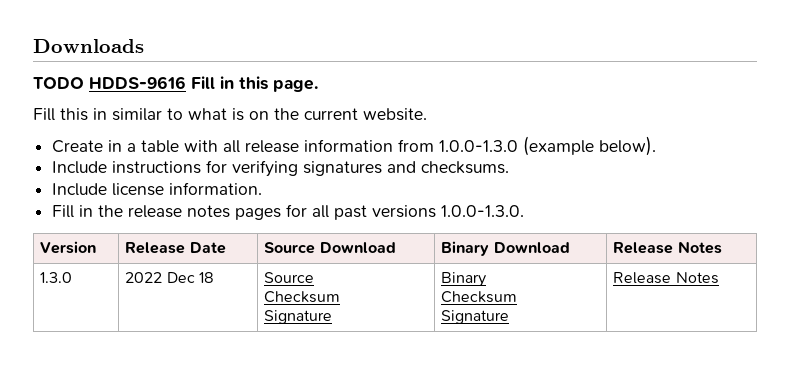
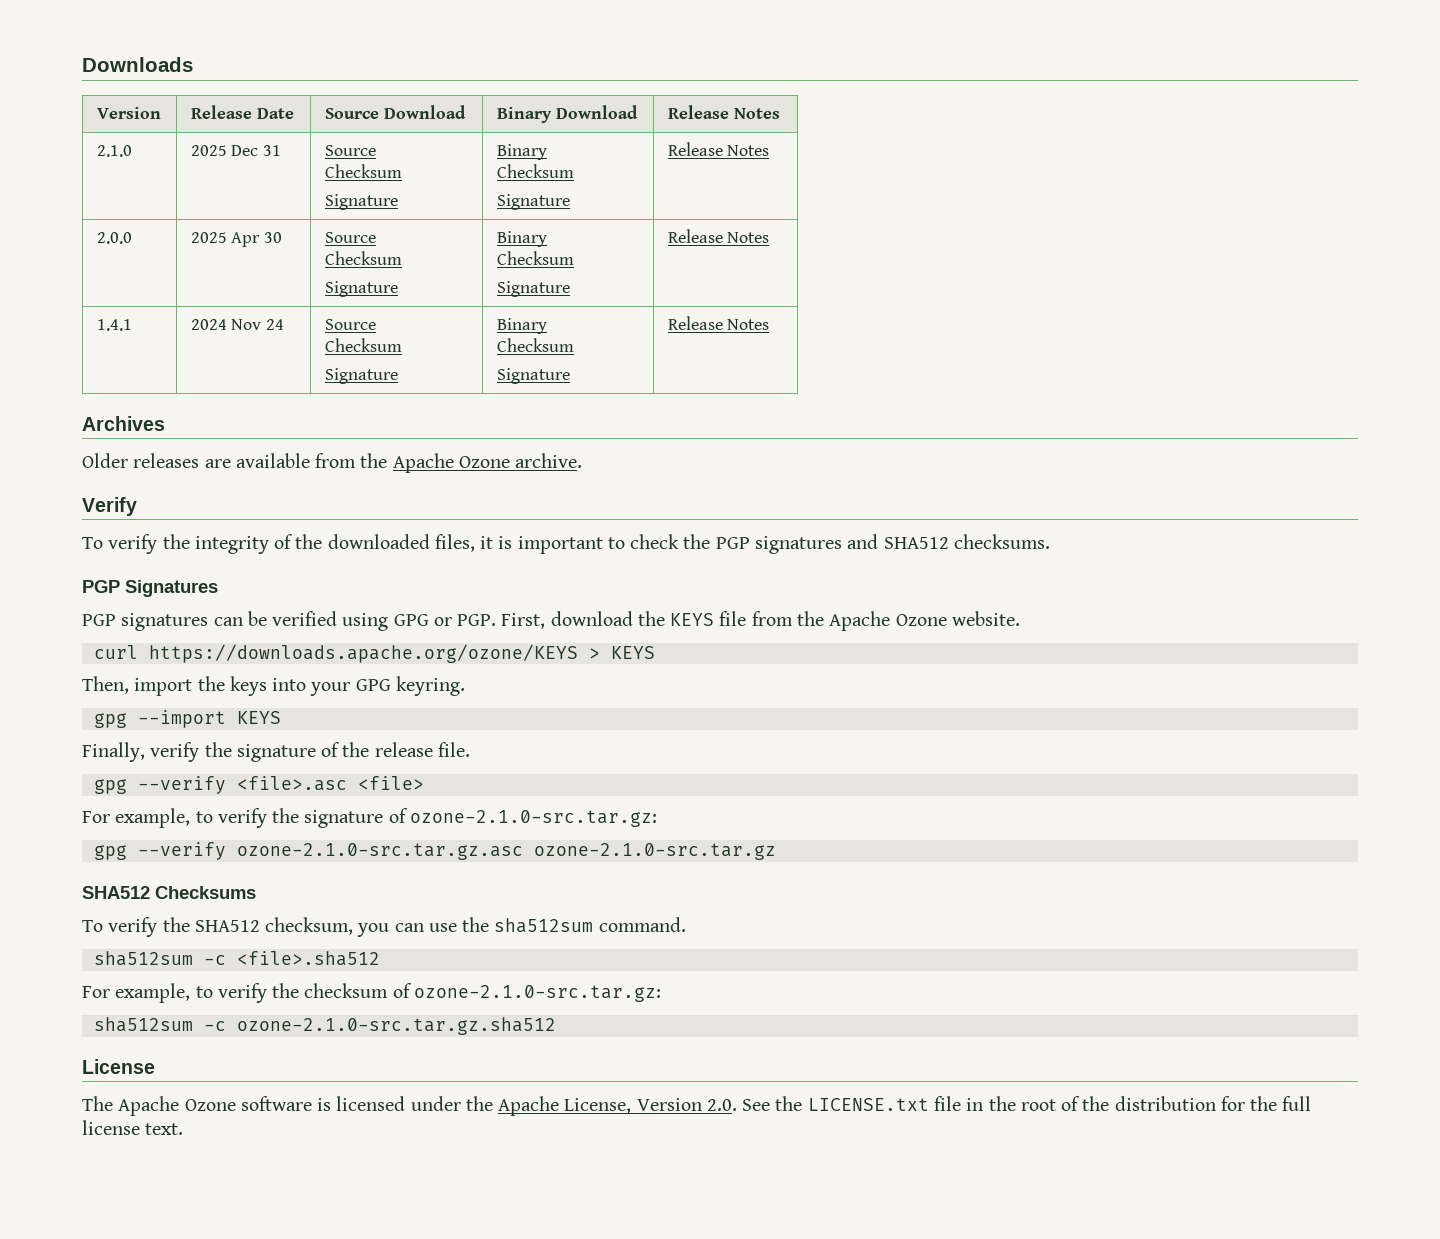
[33,76,318,92] [33,108,427,121] [52,136,657,156] [52,160,510,177] [52,182,263,196] [52,204,525,220] // TODO HDDS-9616 Fill in this page. // Fill this in similar to what is on the current website. // Create in a table with all release information from 1.0.0-1.3.0 (example below). // Include instructions for verifying signatures and checksums. // Include license information. // Fill in the release notes pages for all past versions 1.0.0-1.3.0. -> (193, 64) none
[40,272,73,283] [125,272,214,283] [264,272,315,283] [264,291,341,303] [264,310,333,324] [441,272,487,287] [441,291,518,303] [441,310,510,324] [613,272,719,284] 1.3.0 | 2022 Dec 18 | Source // Checksum // Signature | Binary // Checksum // Signature | Release Notes -> [96,145,132,157] [190,145,282,156] [324,145,376,156] [324,164,402,178] [324,194,398,210] [496,144,547,160] [496,164,574,178] [496,194,570,210] [667,142,770,156] [96,232,132,244] [190,232,283,247] [324,232,376,243] [324,251,402,265] [324,281,398,297] [496,231,547,247] [496,251,574,265] [496,281,570,297] [667,229,770,243] [96,319,132,331] [190,319,285,330] [324,319,376,330] [324,338,402,352] [324,368,398,384] [496,318,547,334] [496,338,574,352] [496,368,570,384] [667,316,770,330] [82,416,165,431] [82,453,583,473] [82,497,137,516] [82,534,1050,554] [82,580,218,597] [82,611,1020,631] [93,644,655,663] [82,676,465,696] [93,710,281,728] [82,742,470,762] [93,776,424,794] [82,808,657,828] [93,842,776,860] [82,886,256,899] [82,917,686,937] [93,951,380,966] [82,983,661,1003] [93,1017,556,1035] [82,1059,155,1074] [82,1096,1312,1116] [82,1120,184,1135] 2.1.0 | 2025 Dec 31 | Source // Checksum // Signature | Binary // Checksum // Signature | Release Notes // 2.0.0 | 2025 Apr 30 | Source // Checksum // Signature | Binary // Checksum // Signature | Release Notes // 1.4.1 | 2024 Nov 24 | Source // Checksum // Signature | Binary // Checksum // Signature | Release Notes // Archives // Older releases are available from the Apache Ozone archive. // Verify // To verify the integrity of the downloaded files, it is important to check the PGP signatures and SHA512 checksums. // PGP Signatures // PGP signatures can be verified using GPG or PGP. First, download the KEYS file from the Apache Ozone website. // curl https://downloads.apache.org/ozone/KEYS > KEYS // Then, import the keys into your GPG keyring. // gpg --import KEYS // Finally, verify the signature of the release file. // gpg --verify <file>.asc <file> // For example, to verify the signature of ozone-2.1.0-src.tar.gz: // gpg --verify ozone-2.1.0-src.tar.gz.asc ozone-2.1.0-src.tar.gz // SHA512 Checksums // To verify the SHA512 checksum, you can use the sha512sum command. // sha512sum -c <file>.sha512 // For example, to verify the checksum of ozone-2.1.0-src.tar.gz: // sha512sum -c ozone-2.1.0-src.tar.gz.sha512 // License // The Apache Ozone software is licensed under the Apache License, Version 2.0. See the LICENSE.txt file in the root of the distribution for the full license text.

